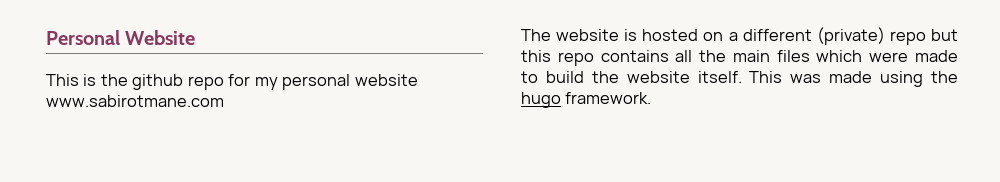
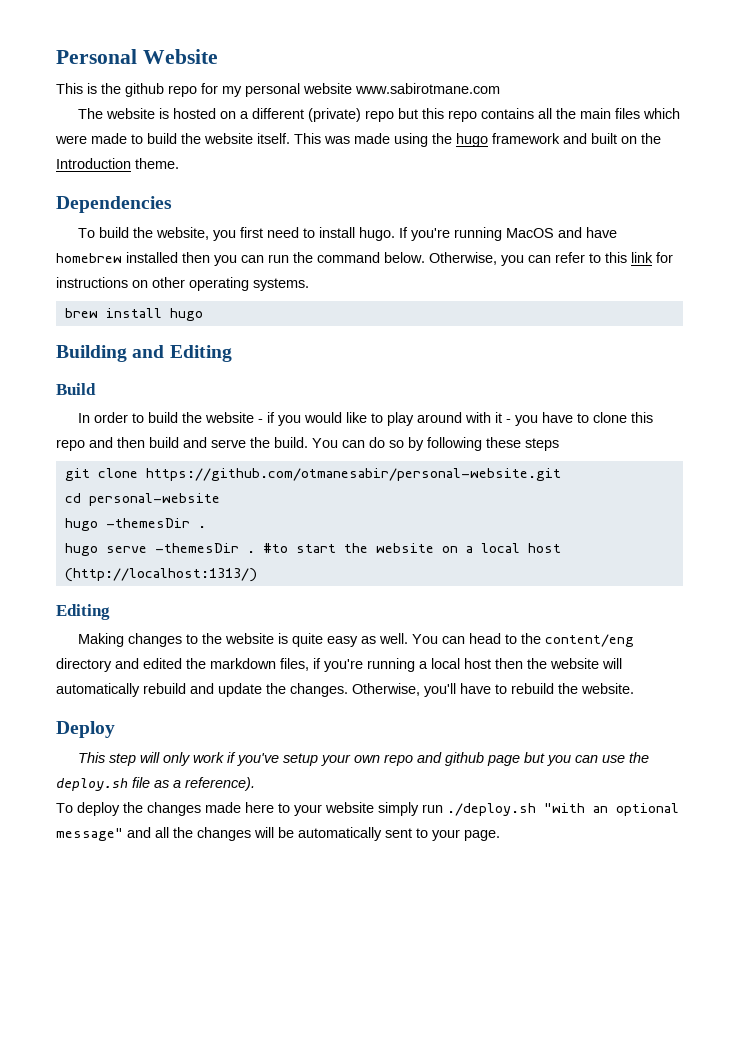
[565,92,652,104] framework. -> [492,133,661,144] [56,158,179,169] [56,196,172,213] [78,227,618,241] [56,252,673,266] [56,277,309,291] [64,308,203,321] [56,345,232,362] [56,383,96,395] [78,412,654,426] [56,437,559,451] [64,468,561,481] [64,493,220,506] [64,518,206,531] [64,543,561,556] [64,568,257,582] [56,604,110,620] [78,633,635,647] [56,658,622,672] [56,683,634,697] [56,721,115,738] [78,752,650,766] [56,777,255,791] [56,802,679,816] [56,827,500,841] framework and built on the Introduction theme. // Dependencies // To build the website, you first need to install hugo. If you're running MacOS and have homebrew installed then you can run the command below. Otherwise, you can refer to this link for instructions on other operating systems. // brew install hugo // Building and Editing // Build // In order to build the website - if you would like to play around with it - you have to clone this repo and then build and serve the build. You can do so by following these steps // git clone https://github.com/otmanesabir/personal-website.git // cd personal-website // hugo -themesDir . // hugo serve -themesDir . #to start the website on a local host (http://localhost:1313/) // Editing // Making changes to the website is quite easy as well. You can head to the content/eng directory and edited the markdown files, if you're running a local host then the website will automatically rebuild and update the changes. Otherwise, you'll have to rebuild the website. // Deploy // This step will only work if you've setup your own repo and github page but you can use the deploy.sh file as a reference). // To deploy the changes made here to your website simply run ./deploy.sh "with an optional message" and all the changes will be automatically sent to your page.

